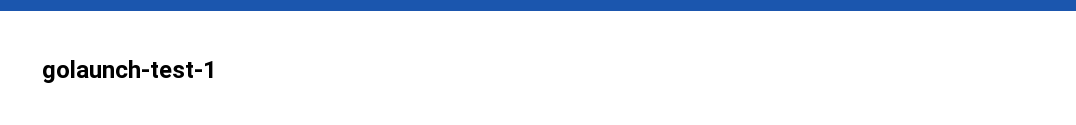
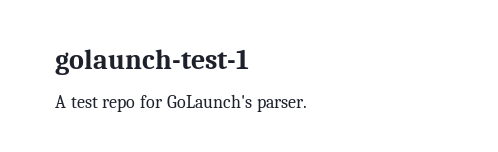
(217, 71) none -> [55,94,307,112] // A test repo for GoLaunch's parser.

